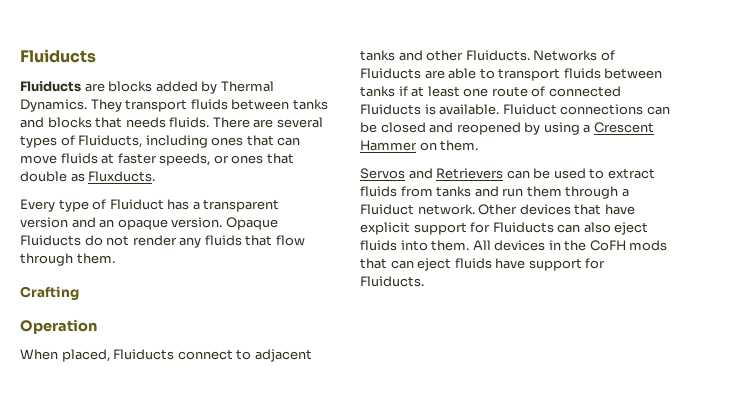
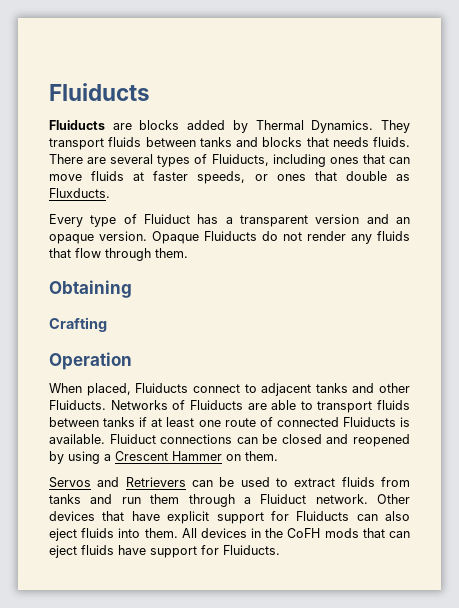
(115, 258) none -> [49,280,132,298] // Obtaining

